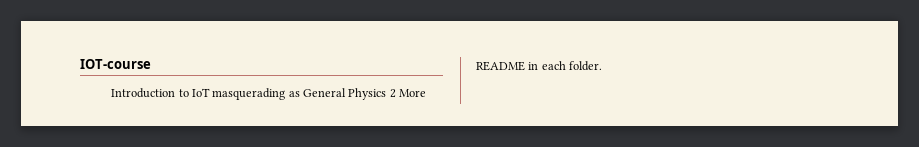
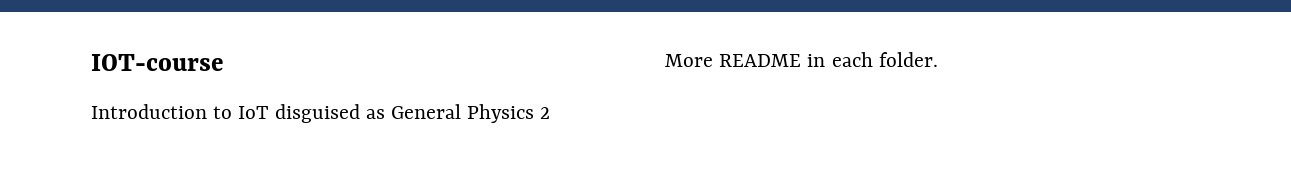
[212,88,286,100] masquerading -> [274,104,360,123] disguised
(396, 93) none -> (551, 113) //

